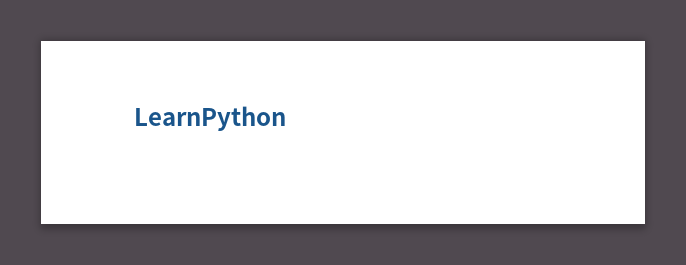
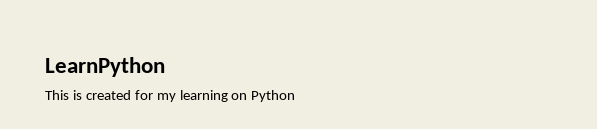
(286, 118) none -> [45,90,296,102] // This is created for my learning on Python

